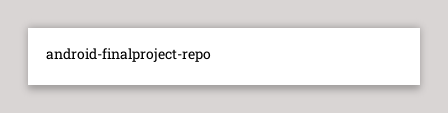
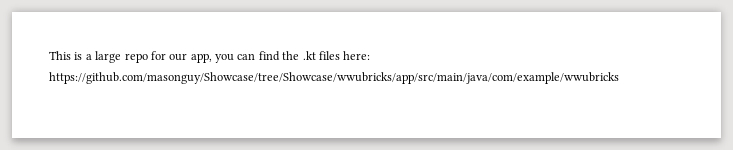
[46,48,211,62] android-finalproject-repo -> [49,51,371,63] [49,72,619,84] This is a large repo for our app, you can find the .kt files here: https://github.com/masonguy/Showcase/tree/Showcase/wwubricks/app/src/main/java/com/example/wwubricks

